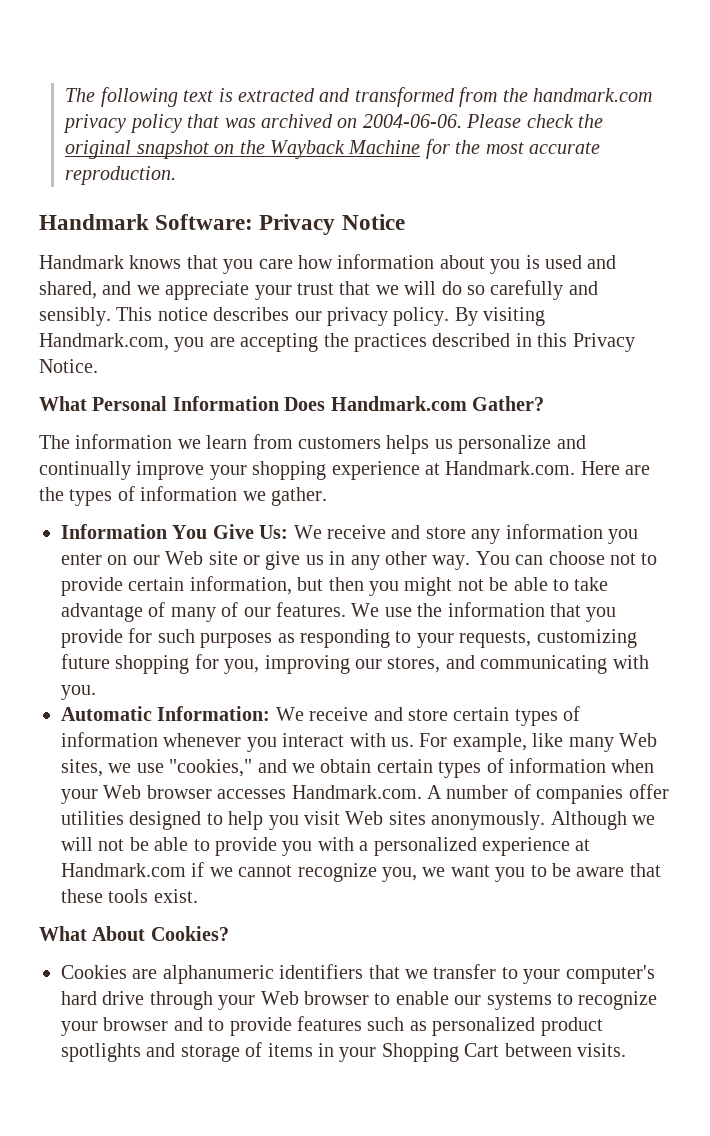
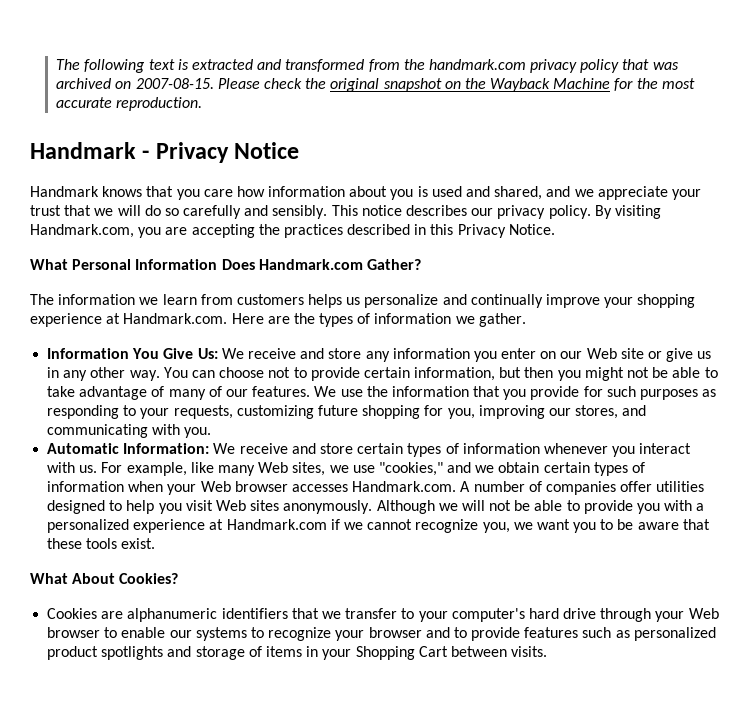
[362,114,462,128] 2004-06-06. -> [135,78,214,89] 2007-08-15.
[155,214,254,230] Software: -> [142,150,150,159] -

